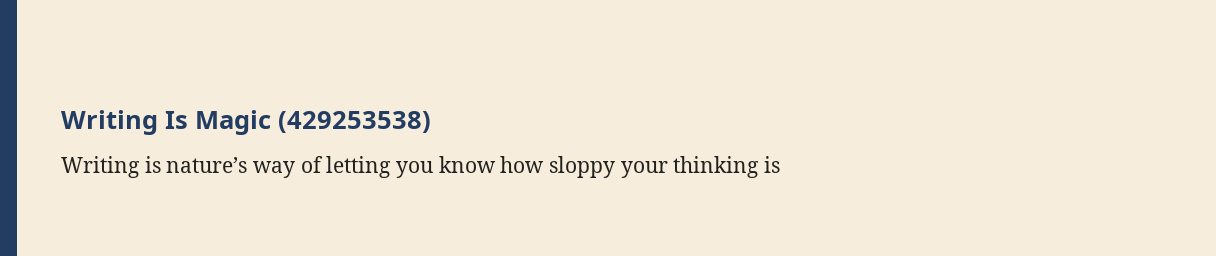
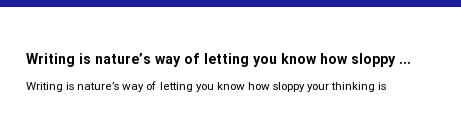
[61,110,431,135] Writing Is Magic (429253538) -> [26,53,411,67] Writing is nature’s way of letting you know how sloppy ...

